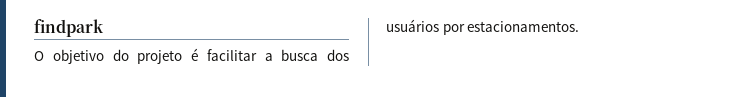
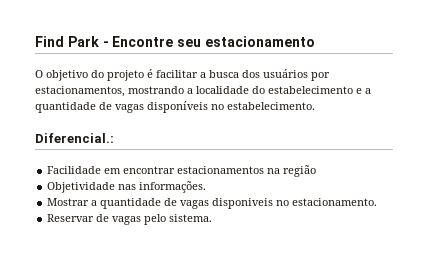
[34,19,104,37] findpark -> [35,36,315,47] Find Park - Encontre seu estacionamento
[467,21,580,32] estacionamentos. -> [35,86,371,97] [35,101,315,113] [35,133,114,143] [47,165,317,177] [47,181,207,193] [47,198,378,209] [47,214,213,225] estacionamentos, mostrando a localidade do estabelecimento e a quantidade de vagas disponíveis no estabelecimento. // Diferencial.: // Facilidade em encontrar estacionamentos na região // Objetividade nas informações. // Mostrar a quantidade de vagas disponiveis no estacionamento. // Reservar de vagas pelo sistema.

